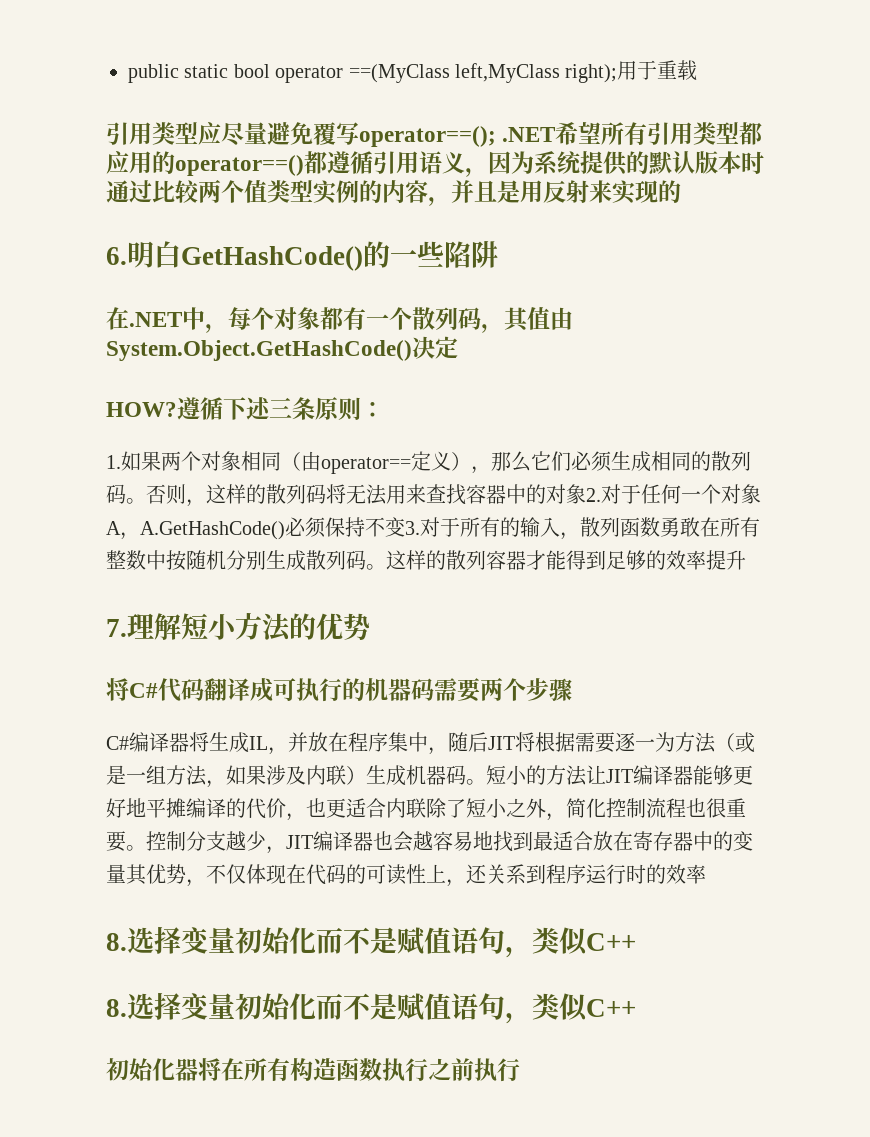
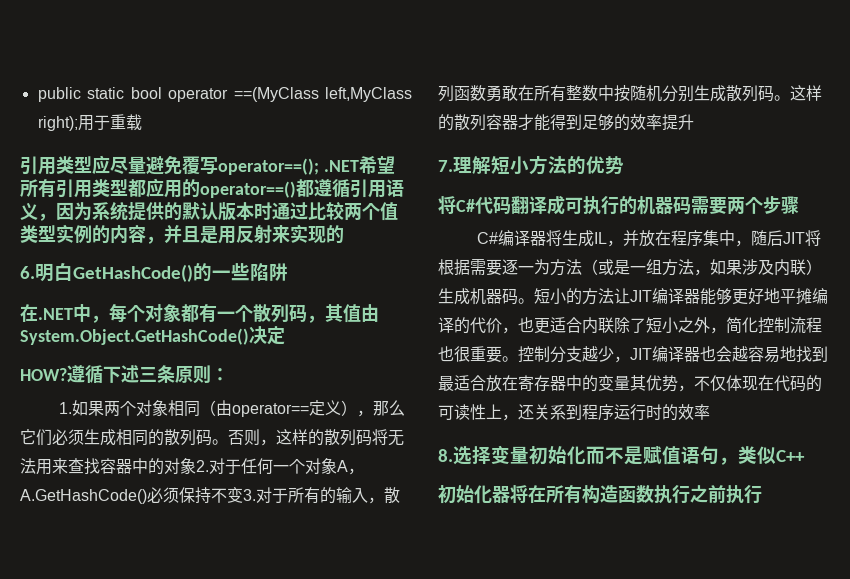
[106,992,636,1024] // 8.选择变量初始化而不是赋值语句，类似C++ -> (805, 456) none

